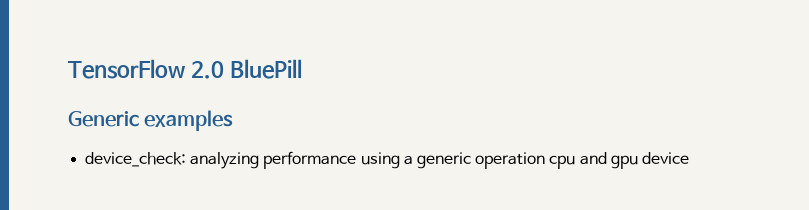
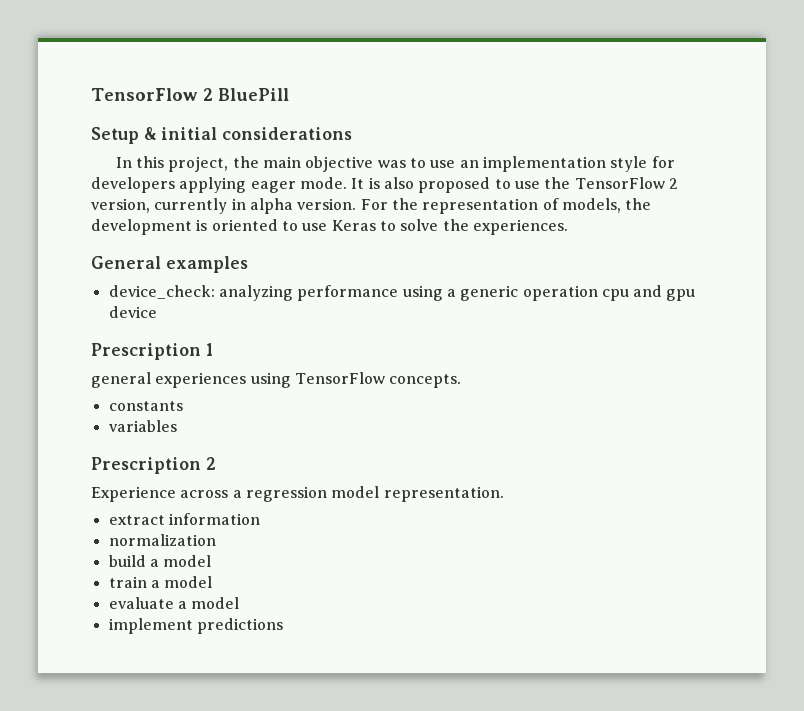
[68,59,224,79] TensorFlow 2.0 -> [91,88,213,101] TensorFlow 2
[68,111,139,127] Generic -> [91,127,353,144] [115,156,675,172] [91,177,678,193] [91,198,652,214] [91,219,568,235] [91,256,161,269] Setup & initial considerations // In this project, the main objective was to use an implementation style for developers applying eager mode. It is also proposed to use the TensorFlow 2 version, currently in alpha version. For the representation of models, the development is oriented to use Keras to solve the experiences. // General
(689, 158) none -> [91,343,213,360] [91,372,462,388] [108,401,183,411] [108,420,177,432] [91,457,216,474] [91,486,504,502] [108,513,260,525] [108,534,216,546] [108,555,212,567] [108,576,213,588] [108,597,240,609] [108,618,283,634] // Prescription 1 // general experiences using TensorFlow concepts. // constants // variables // Prescription 2 // Experience across a regression model representation. // extract information // normalization // build a model // train a model // evaluate a model // implement predictions

